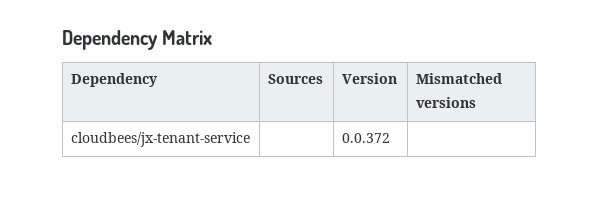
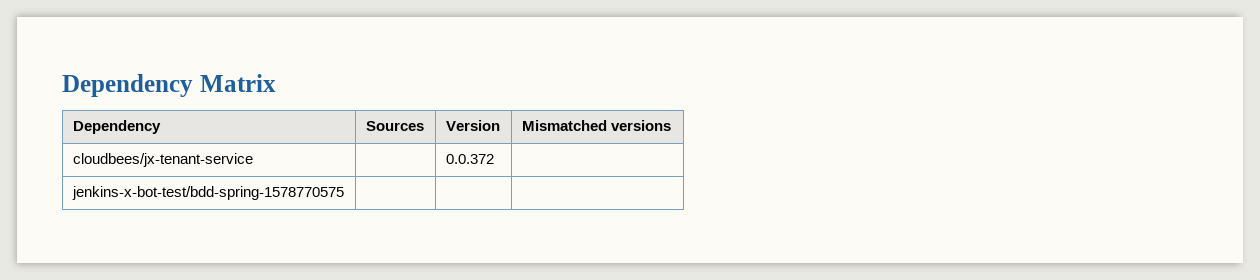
(390, 138) none -> [71,186,344,200] // jenkins-x-bot-test/bdd-spring-1578770575 | | |

